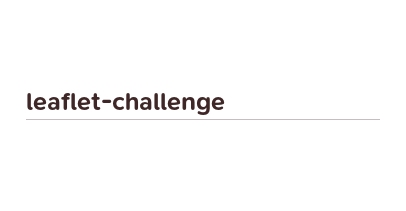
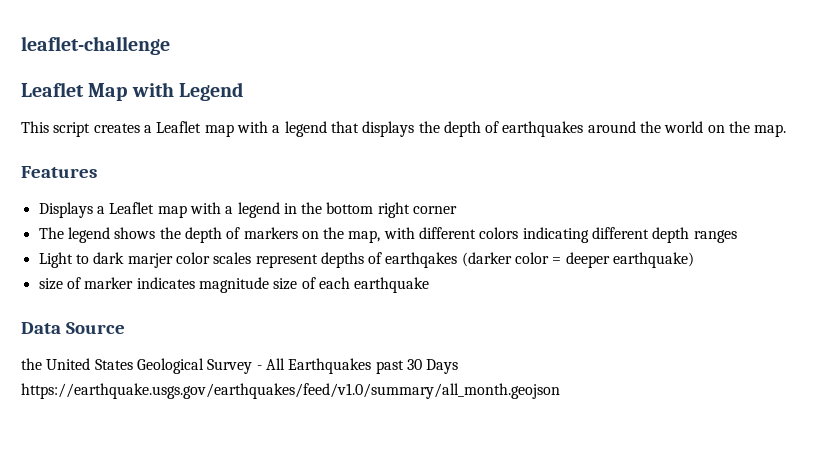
(225, 103) none -> [21,82,244,101] [21,121,787,137] [21,166,97,178] [38,202,458,218] [38,227,737,243] [38,252,695,268] [38,277,430,293] [21,322,125,334] [21,358,459,374] [21,383,560,399] // Leaflet Map with Legend // This script creates a Leaflet map with a legend that displays the depth of earthquakes around the world on the map. // Features // Displays a Leaflet map with a legend in the bottom right corner // The legend shows the depth of markers on the map, with different colors indicating different depth ranges // Light to dark marjer color scales represent depths of earthqakes (darker color = deeper earthquake) // size of marker indicates magnitude size of each earthquake // Data Source // the United States Geological Survey - All Earthquakes past 30 Days https://earthquake.usgs.gov/earthquakes/feed/v1.0/summary/all_month.geojson

